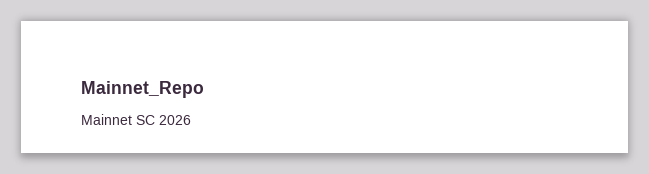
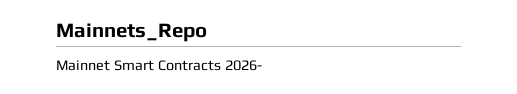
[81,81,204,98] Mainnet_Repo -> [56,23,207,42] Mainnets_Repo
[136,115,191,125] SC 2026 -> [113,60,262,71] Smart Contracts 2026-

